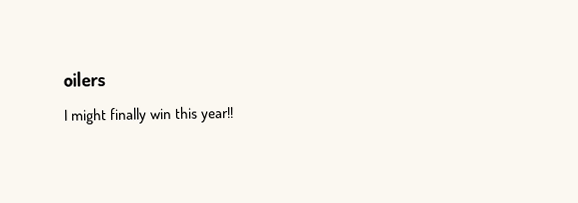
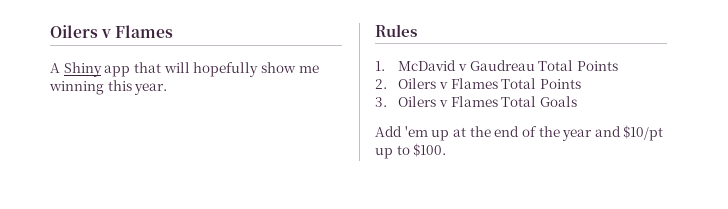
[63,71,106,87] [64,106,235,125] oilers // I might finally win this year!! -> [50,25,174,38] [50,62,319,77] [49,80,168,95] [375,24,417,37] [375,60,618,71] [375,78,581,89] [375,96,577,107] [375,125,664,141] [375,143,447,159] Oilers v Flames // A Shiny app that will hopefully show me winning this year. // Rules // 1. McDavid v Gaudreau Total Points // 2. Oilers v Flames Total Points // 3. Oilers v Flames Total Goals // Add 'em up at the end of the year and $10/pt up to $100.

